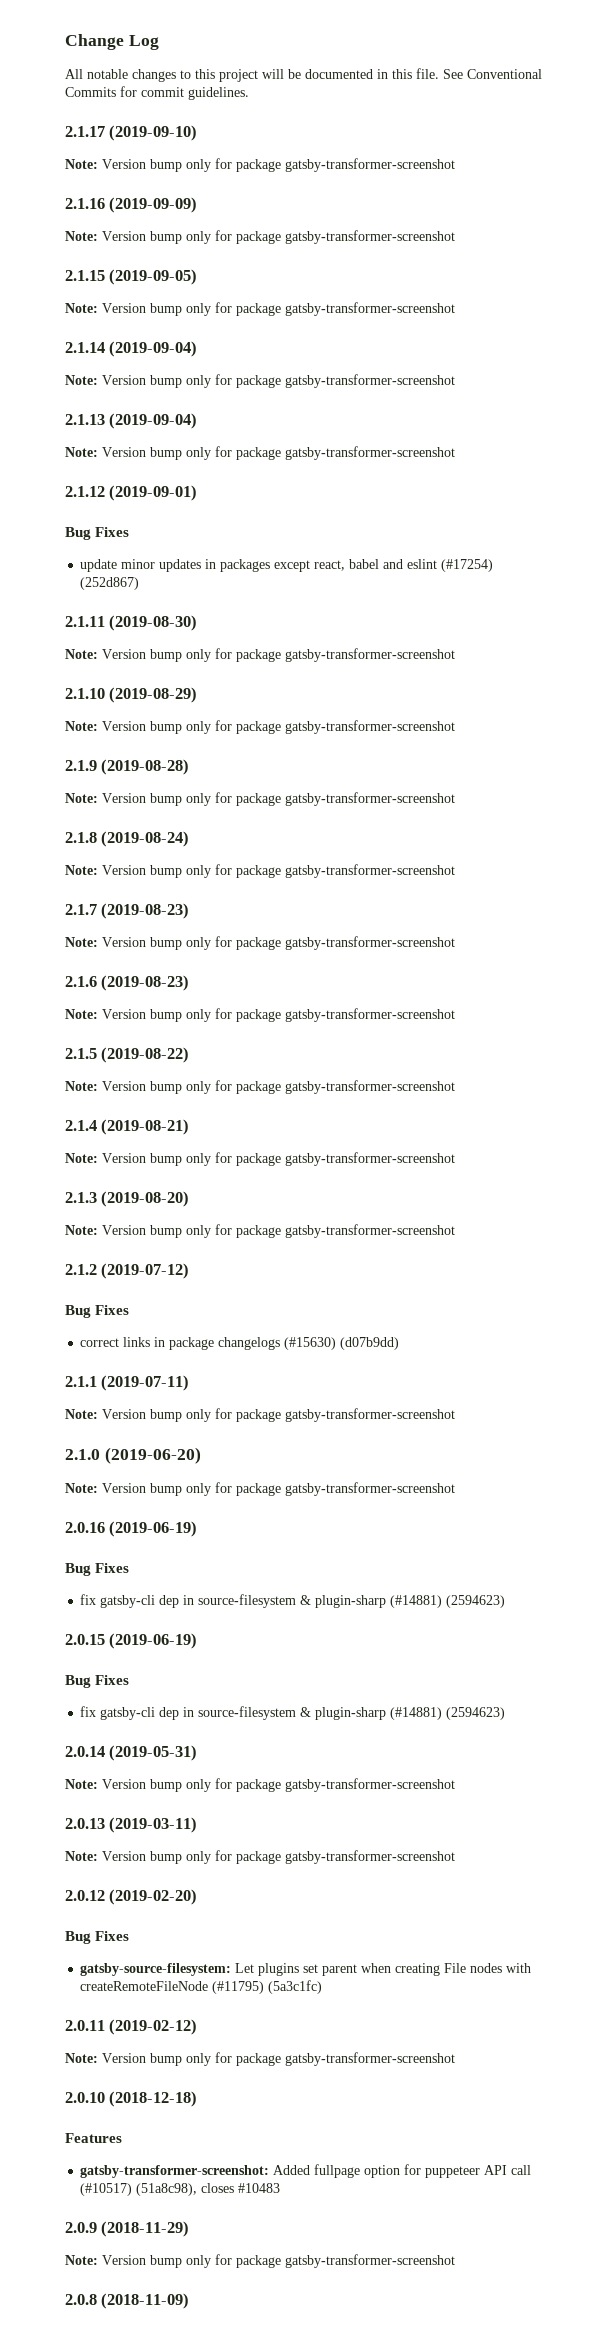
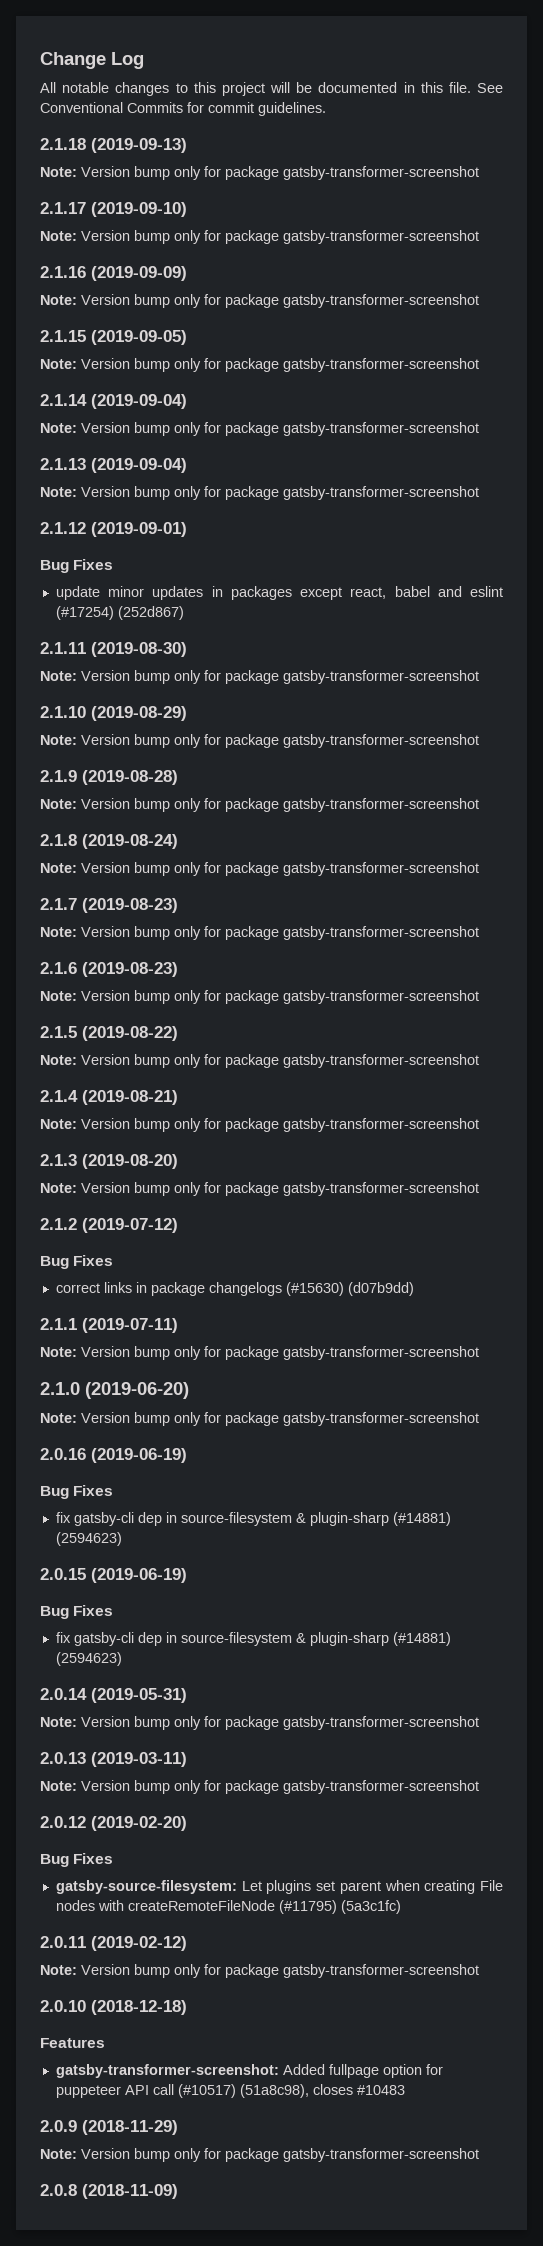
(249, 93) none -> [40,138,187,153] [40,166,479,180] // 2.1.18 (2019-09-13) // Note: Version bump only for package gatsby-transformer-screenshot

